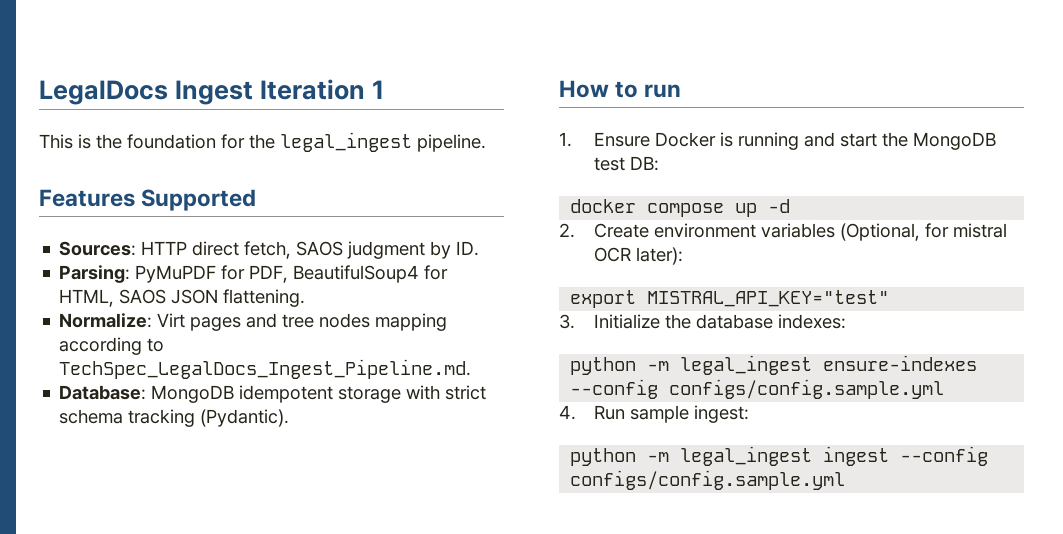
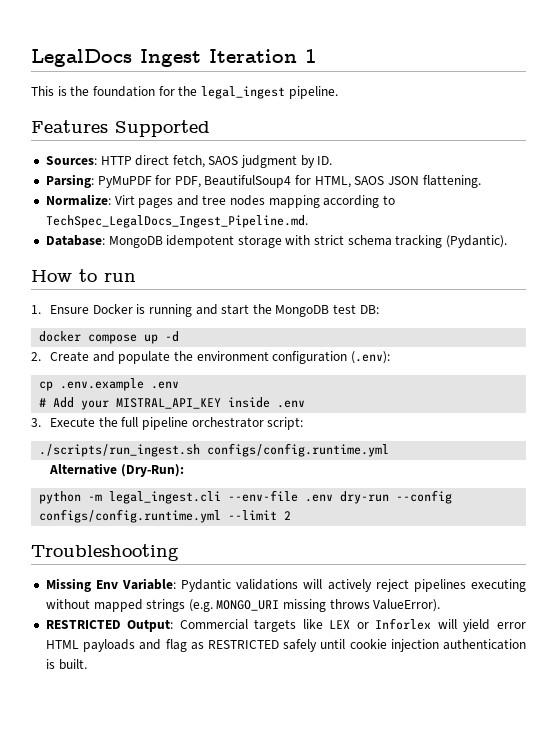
[654,223,1008,241] [594,247,684,265] [570,290,890,308] [559,314,847,329] [570,355,978,375] [570,379,945,399] [559,405,750,423] [570,446,989,466] [570,470,846,490] environment variables (Optional, for mistral OCR later): // export MISTRAL_API_KEY="test" // 3. Initialize the database indexes: // python -m legal_ingest ensure-indexes --config configs/config.sample.yml // 4. Run sample ingest: // python -m legal_ingest ingest --config configs/config.sample.yml -> [92,351,390,364] [39,378,180,391] [39,397,306,410] [31,417,304,430] [39,443,390,457] [48,463,184,477] [39,490,453,504] [39,509,292,523] [31,544,179,561] [45,578,526,592] [45,599,441,612] [45,618,526,632] [45,639,526,652] [45,659,87,670] and populate the environment configuration (.env): // cp .env.example .env // # Add your MISTRAL_API_KEY inside .env // 3. Execute the full pipeline orchestrator script: // ./scripts/run_ingest.sh configs/config.runtime.yml // Alternative (Dry-Run): // python -m legal_ingest.cli --env-file .env dry-run --config configs/config.runtime.yml --limit 2 // Troubleshooting // Missing Env Variable: Pydantic validations will actively reject pipelines executing without mapped strings (e.g. MONGO_URI missing throws ValueError). // RESTRICTED Output: Commercial targets like LEX or Inforlex will yield error HTML payloads and flag as RESTRICTED safely until cookie injection authentication is built.

